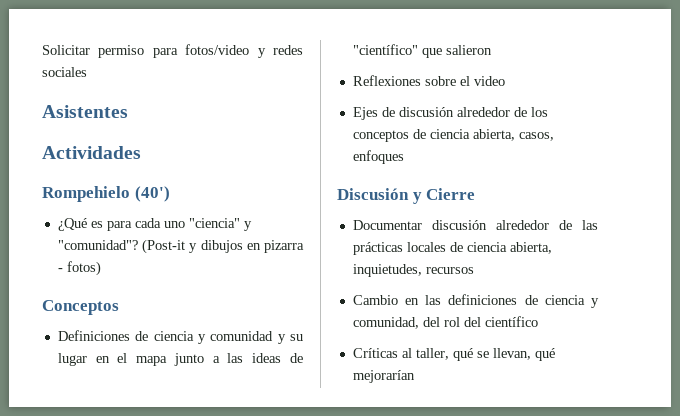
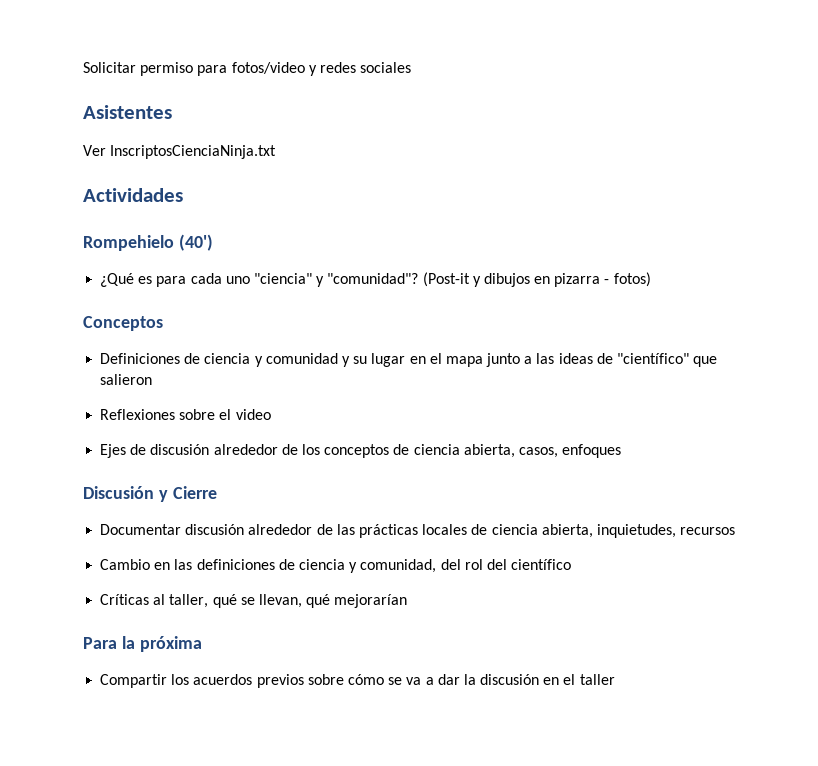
(128, 111) none -> [83,145,277,159] // Ver InscriptosCienciaNinja.txt
(415, 376) none -> [83,636,202,652] [100,674,615,688] // Para la próxima // Compartir los acuerdos previos sobre cómo se va a dar la discusión en el taller

